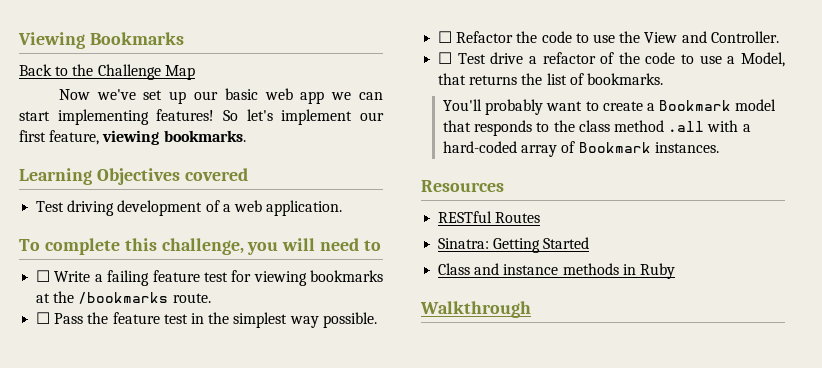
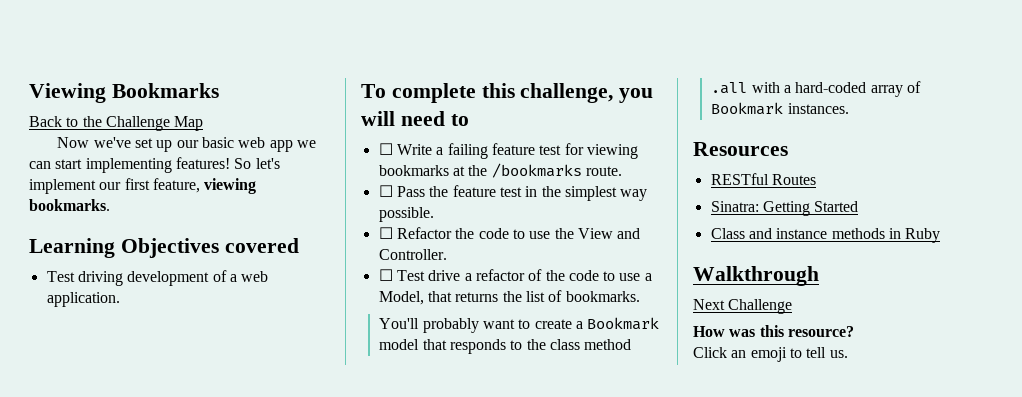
(531, 309) none -> [693,299,793,314] [693,325,854,337] [693,347,848,362] // Next Challenge // How was this resource? // Click an emoji to tell us.

